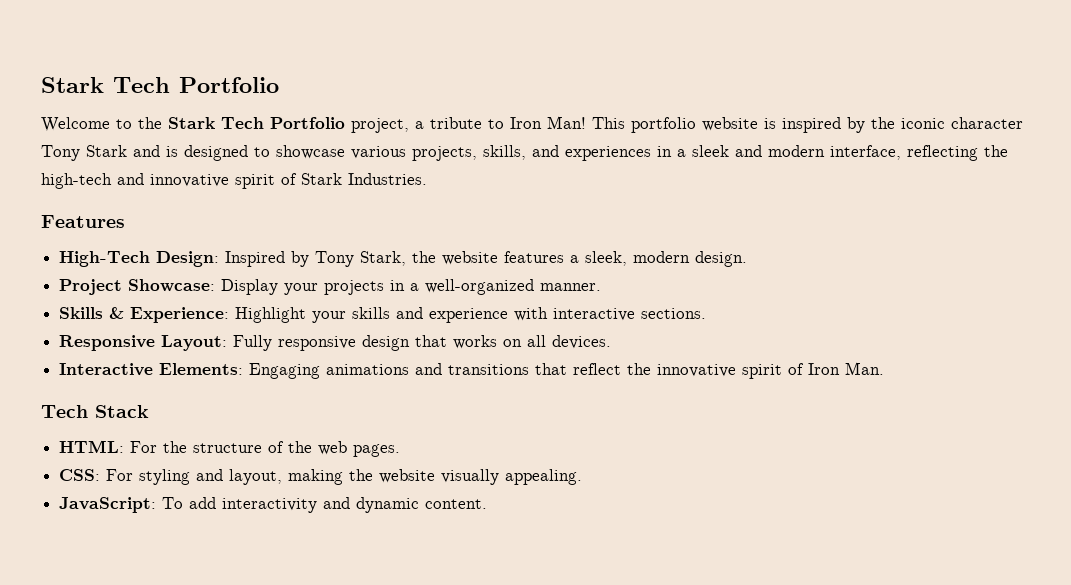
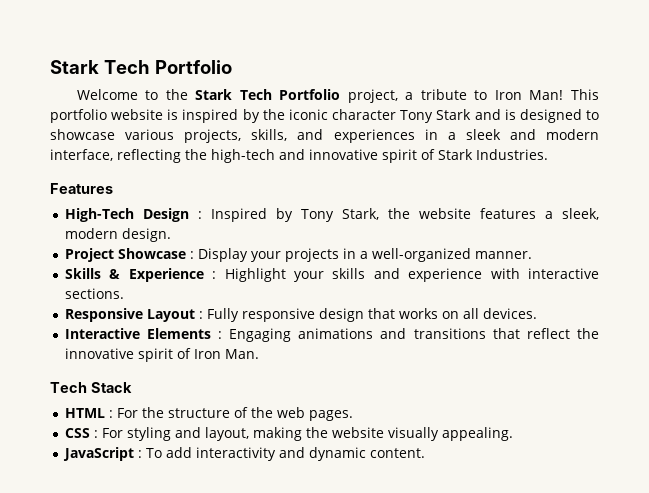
[156,251,220,267] Design: -> [142,208,202,222] Design :
[128,279,216,292] Showcase: -> [117,248,194,259] Showcase :
[130,307,230,323] Experience: -> [128,268,217,282] Experience :
[161,335,228,351] Layout: -> [146,309,203,322] Layout :
[159,363,244,375] Elements: -> [146,328,223,339] Elements :
[59,440,125,453] HTML: -> [64,408,113,418] HTML :
[59,469,101,481] CSS: -> [64,428,98,438] CSS :
[59,497,157,513] JavaScript: -> [62,447,142,461] JavaScript :

